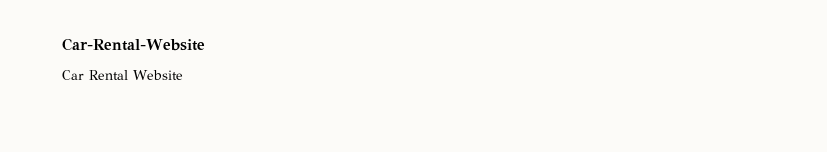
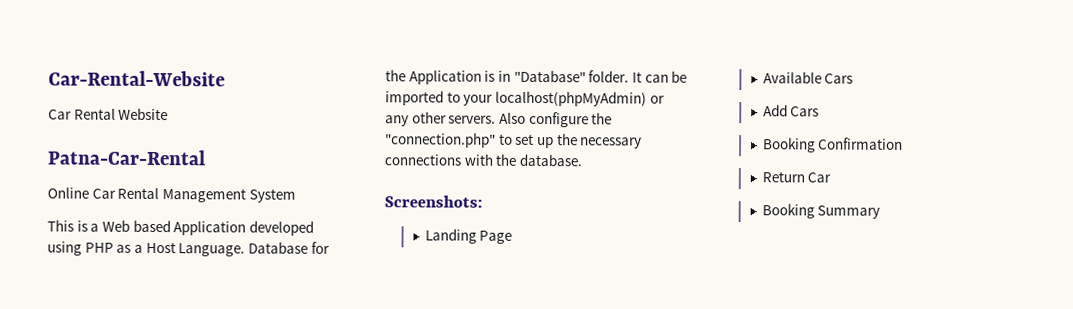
(183, 75) none -> [47,149,206,166] [47,187,296,203] [47,219,314,236] [47,241,330,257] [385,69,688,85] [385,90,665,107] [385,111,613,128] [385,132,643,149] [384,153,583,167] [384,195,483,208] [424,228,513,244] [762,71,854,84] [762,104,820,117] [762,137,904,153] [761,171,832,183] [761,203,881,219] // Patna-Car-Rental // Online Car Rental Management System // This is a Web based Application developed using PHP as a Host Language. Database for the Application is in "Database" folder. It can be imported to your localhost(phpMyAdmin) or any other servers. Also configure the "connection.php" to set up the necessary connections with the database. // Screenshots: // Landing Page // Available Cars // Add Cars // Booking Confirmation // Return Car // Booking Summary

